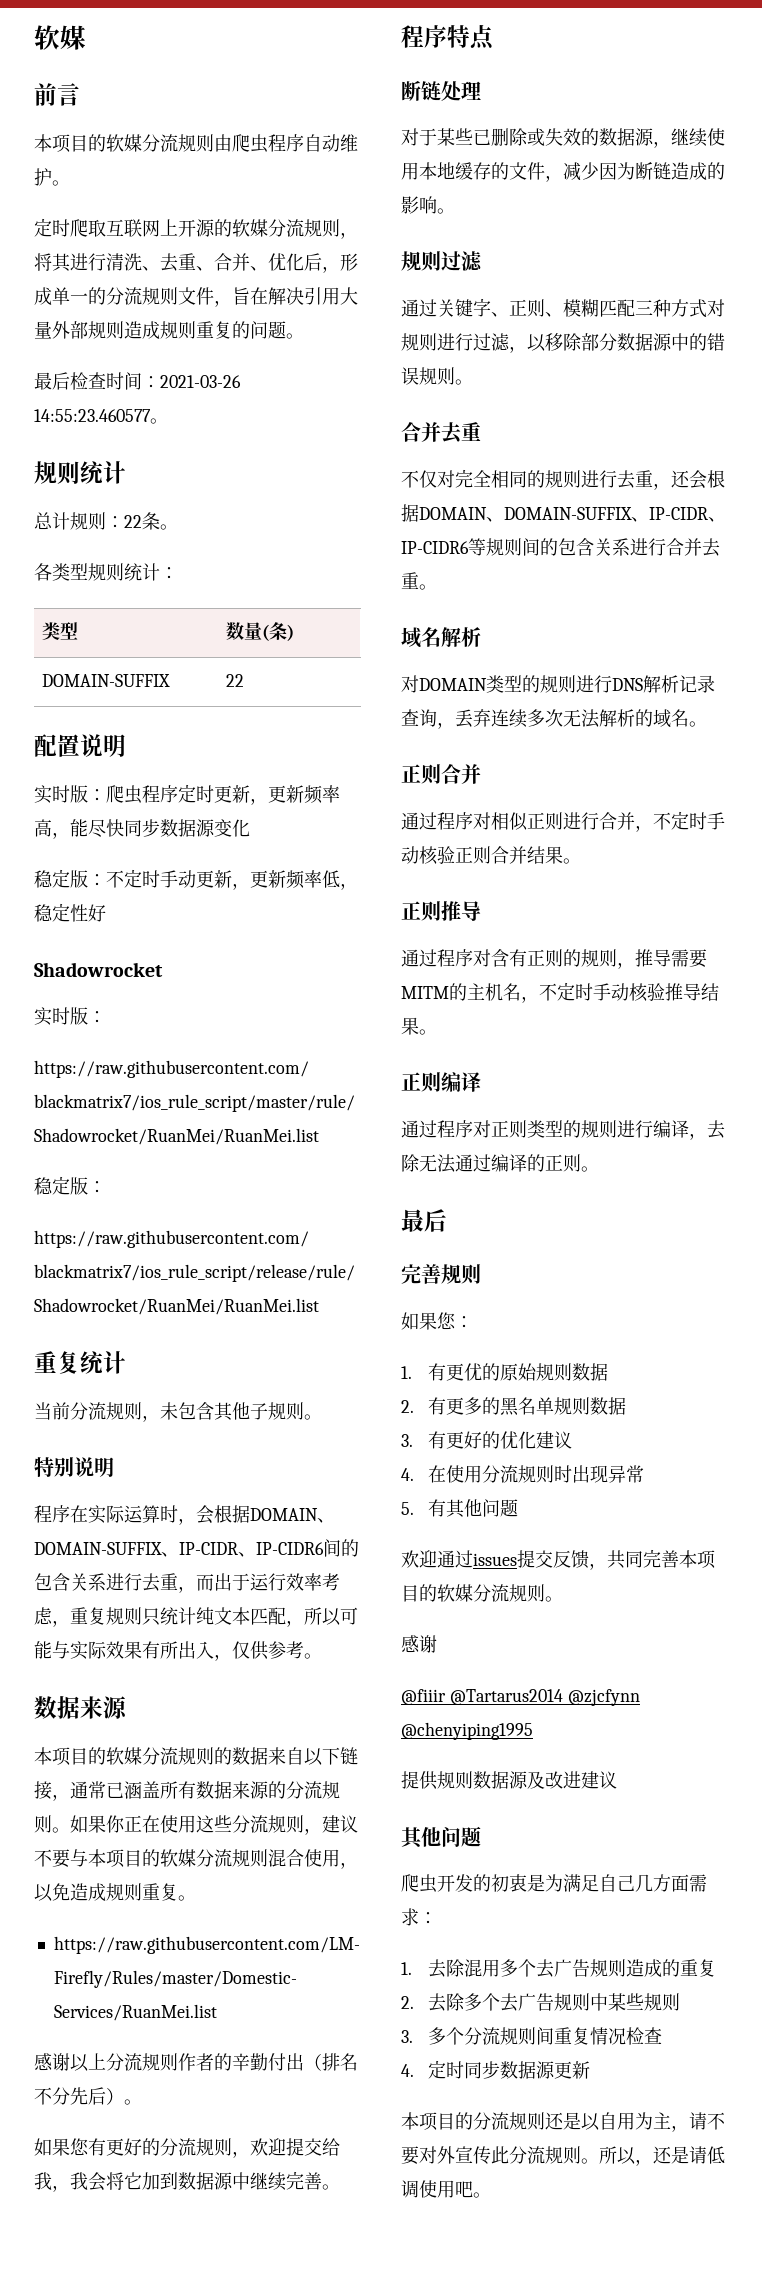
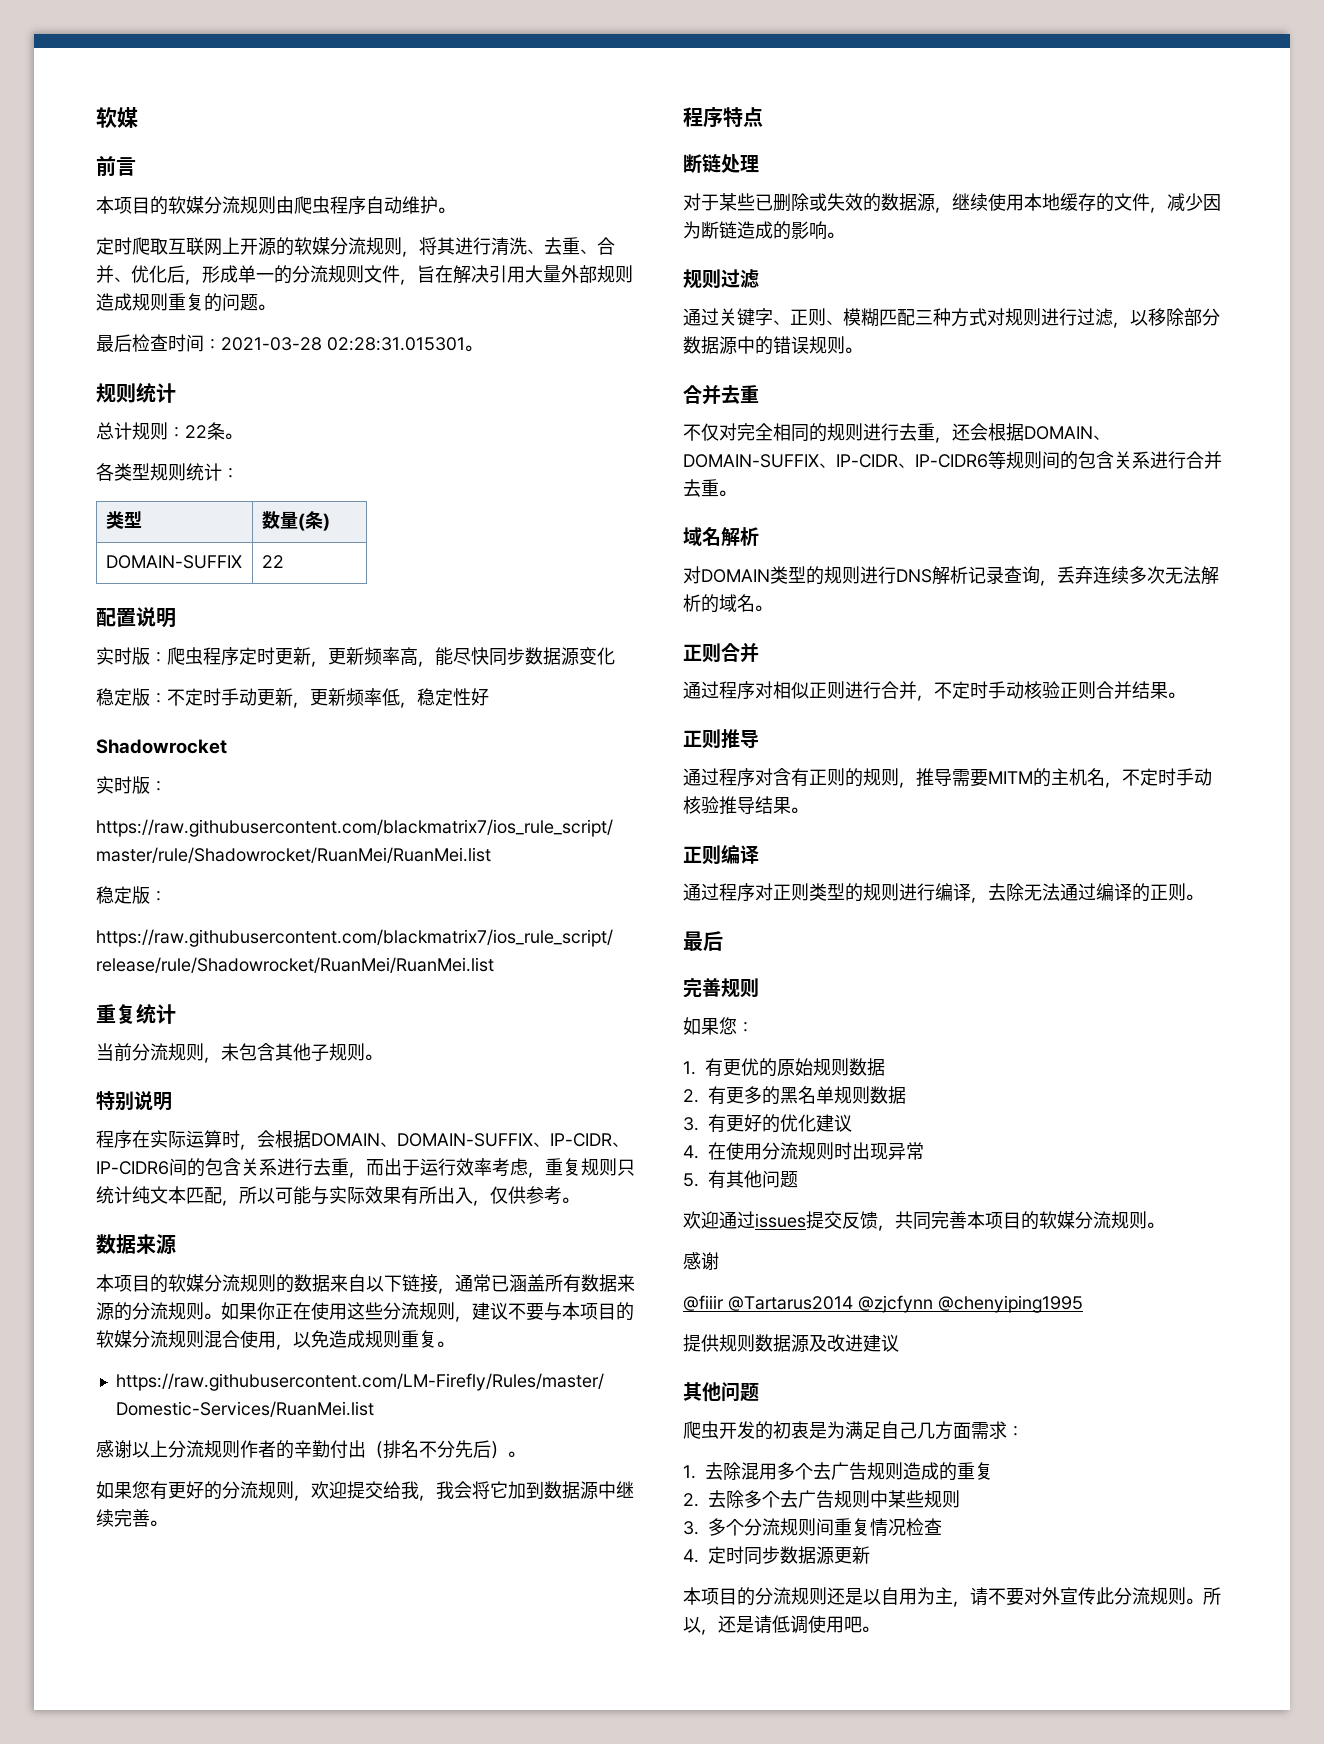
[160,375,241,388] [34,409,151,422] 2021-03-26 14:55:23.460577 -> [221,337,465,351] 2021-03-28 02:28:31.015301

